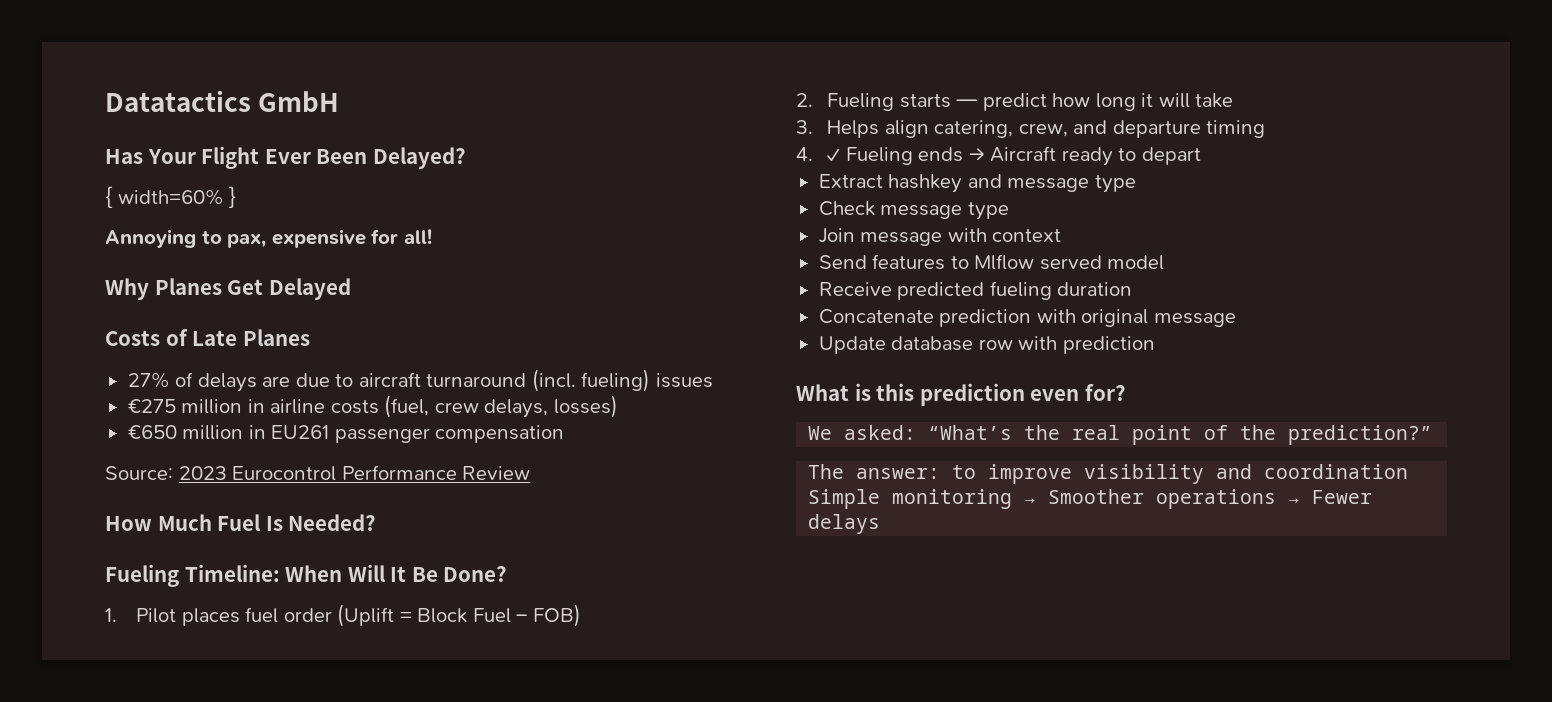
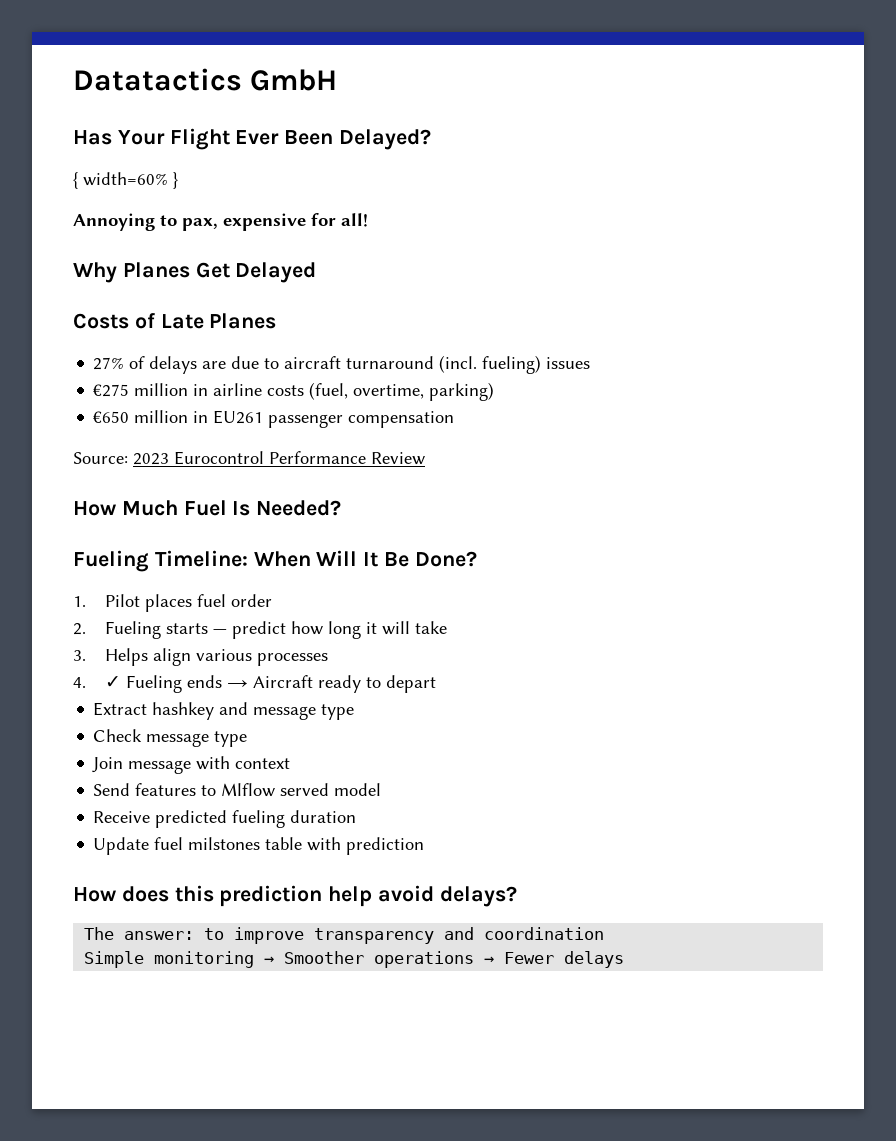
[434,395,618,418] crew delays, losses) -> [353,382,495,401] overtime, parking)
[337,604,581,627] (Uplift = Block Fuel – FOB) -> (273, 600) none
[934,120,1266,138] catering, crew, and departure timing -> [196,649,329,666] various processes
[818,309,1236,327] [818,336,1155,354] [796,383,1126,406] [808,425,1433,445] Concatenate prediction with original message // Update database row with prediction // What is this prediction even for? // We asked: “What’s the real point of the prediction?” -> [93,837,425,855] [73,885,517,907] Update fuel milstones table with prediction // How does this prediction help avoid delays?
[1084,464,1205,484] visibility -> [314,928,435,944] transparency

